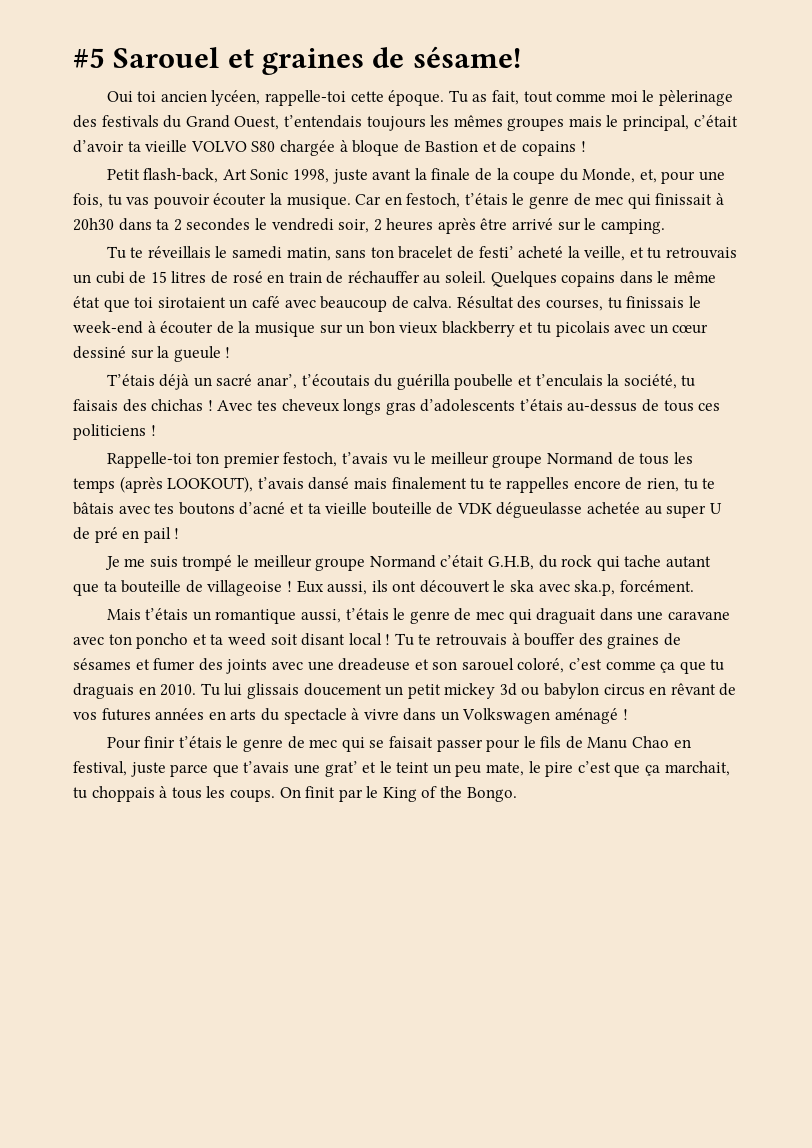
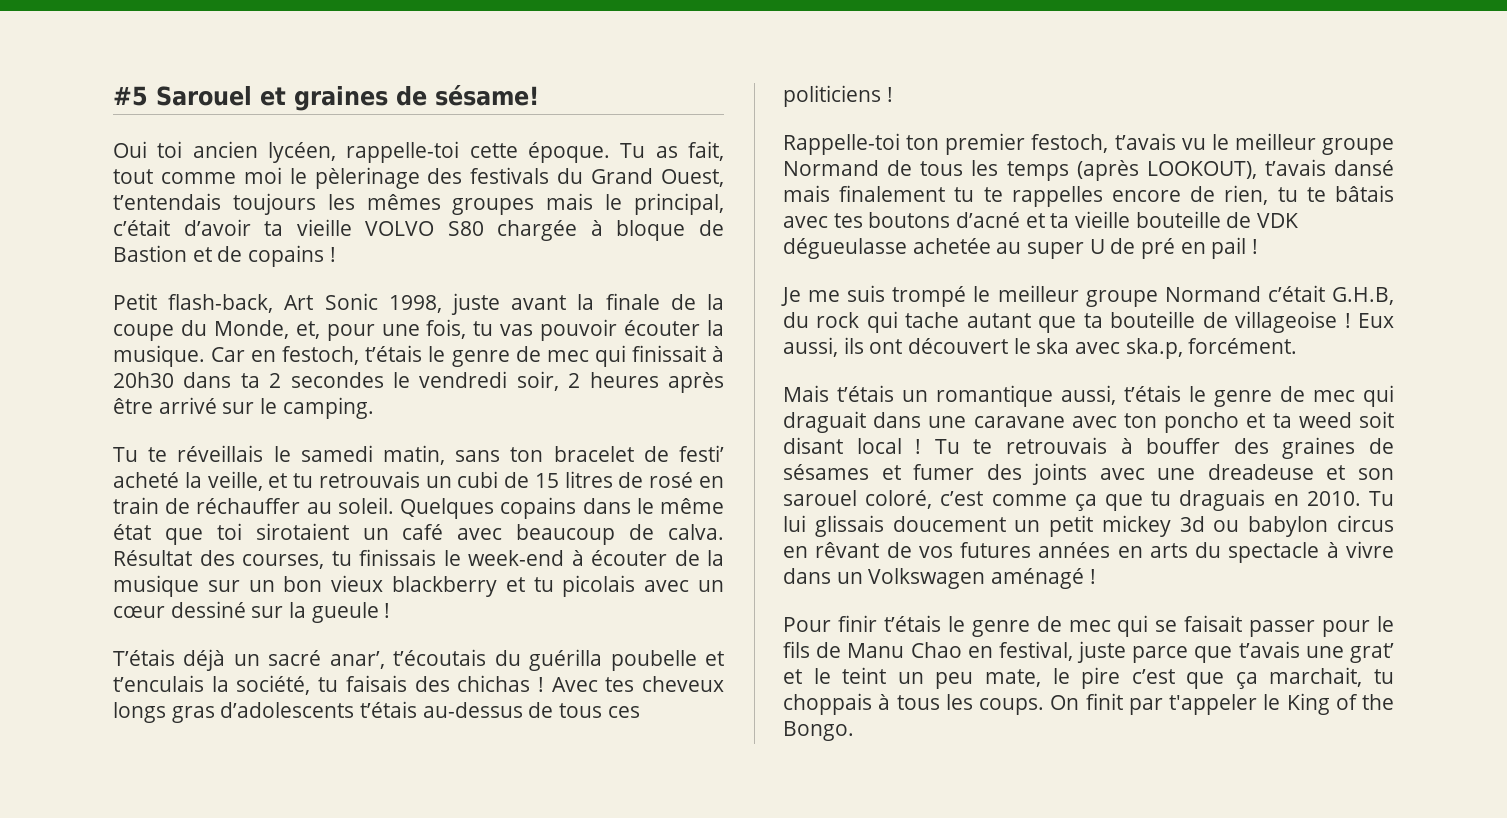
(363, 795) none -> [1169,694,1258,715] t'appeler

